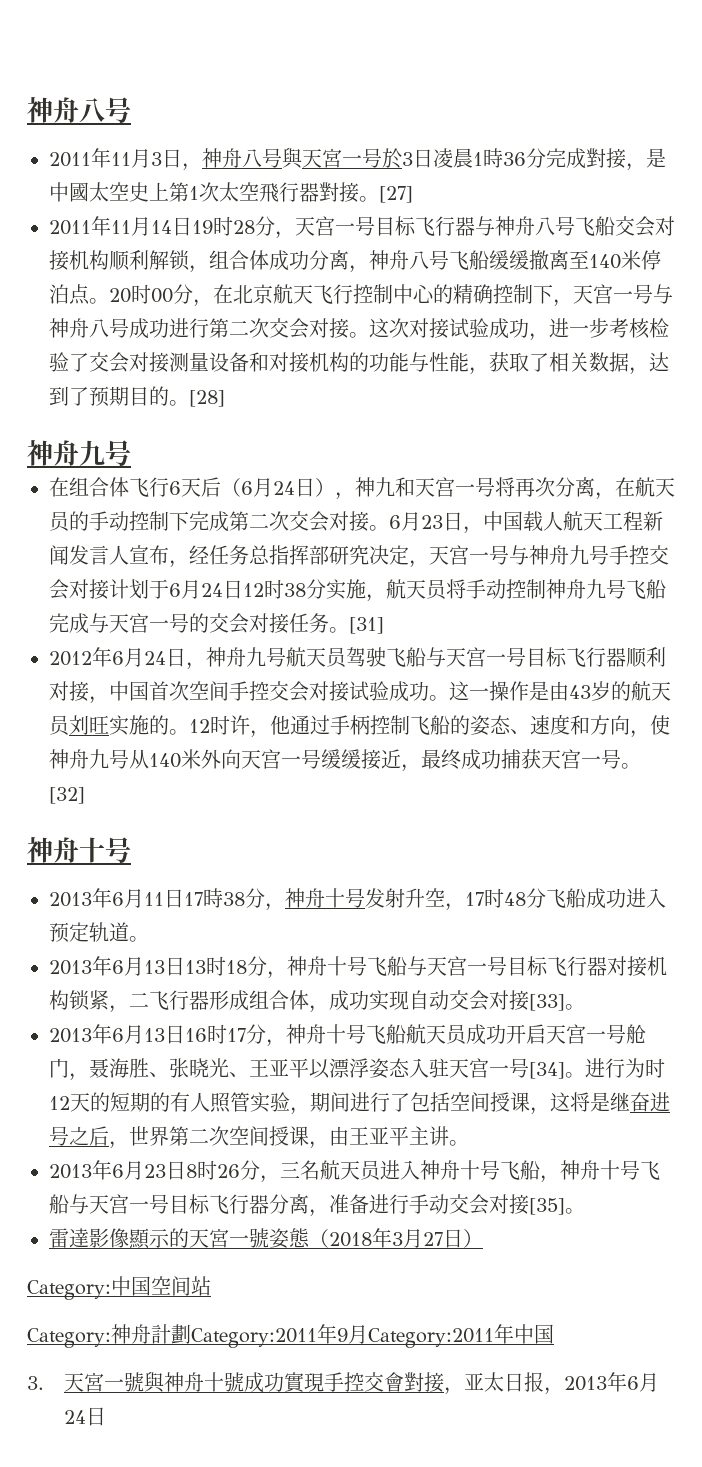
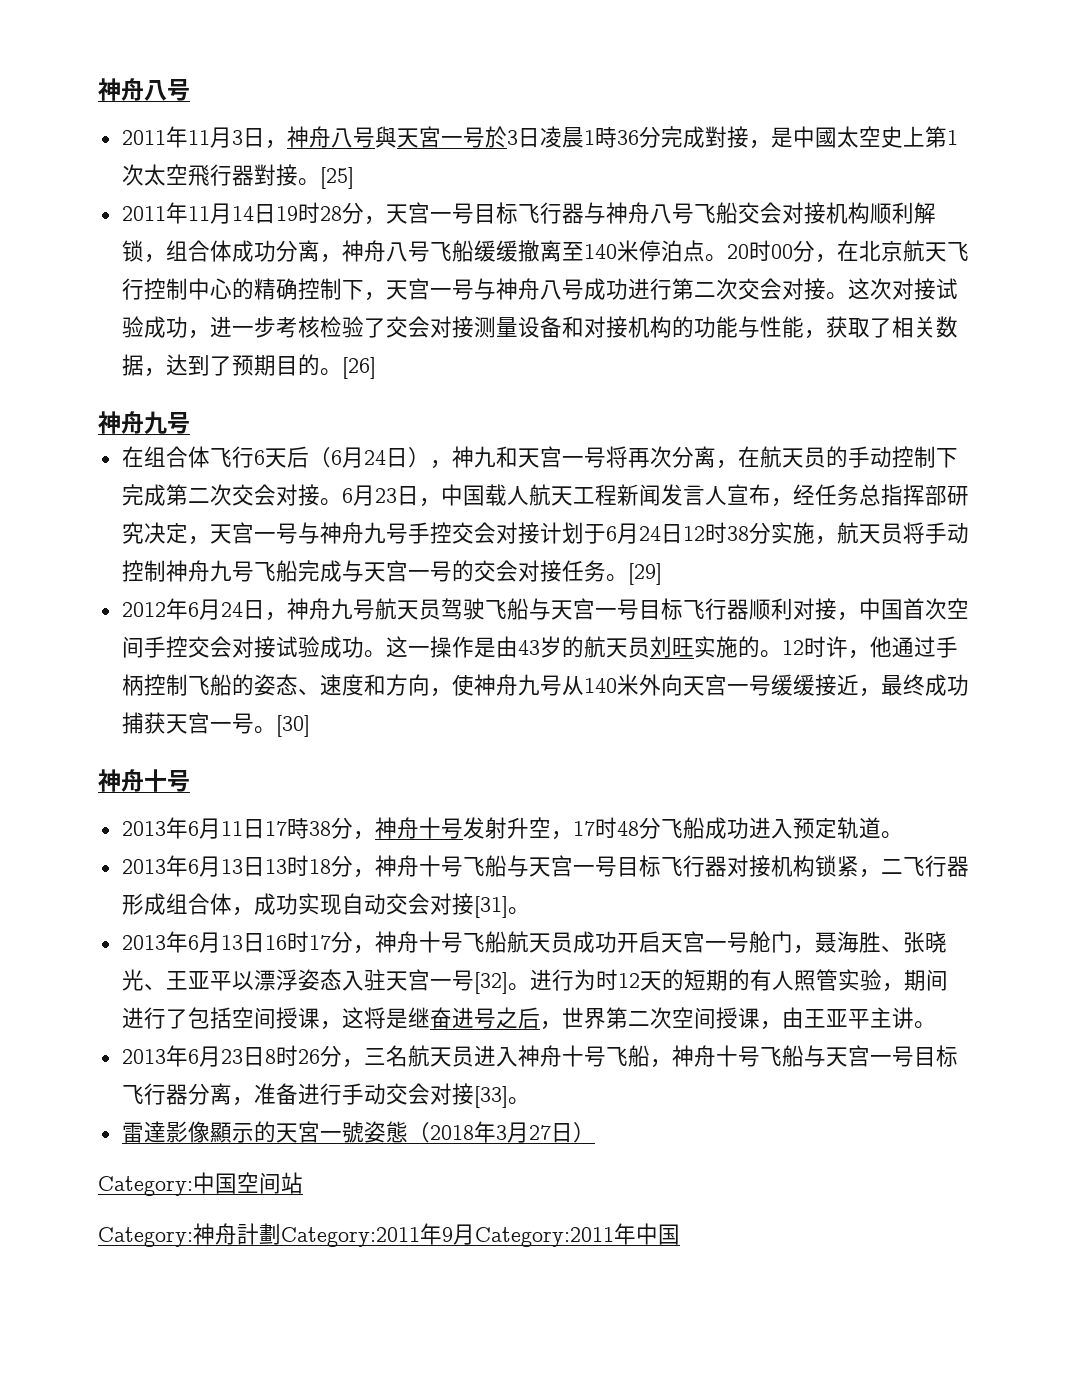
[379,186,413,203] [27] -> [319,167,354,189] [25]
[189,390,225,407] [28] -> [341,357,376,379] [26]
[349,617,384,634] [31] -> [627,563,662,585] [29]
[49,787,85,804] [32] -> [275,715,310,737] [30]
[529,994,565,1011] [33] -> [473,896,508,918] [31]
[529,1062,565,1079] [34] -> [473,972,508,994] [32]
[529,1198,565,1215] [35] -> [473,1086,508,1108] [33]
[27,1371,659,1395] [63,1407,106,1426] // 3.天宮一號與神舟十號成功實現手控交會對接，亚太日报，2013年6月24日 -> (680, 1234) none

